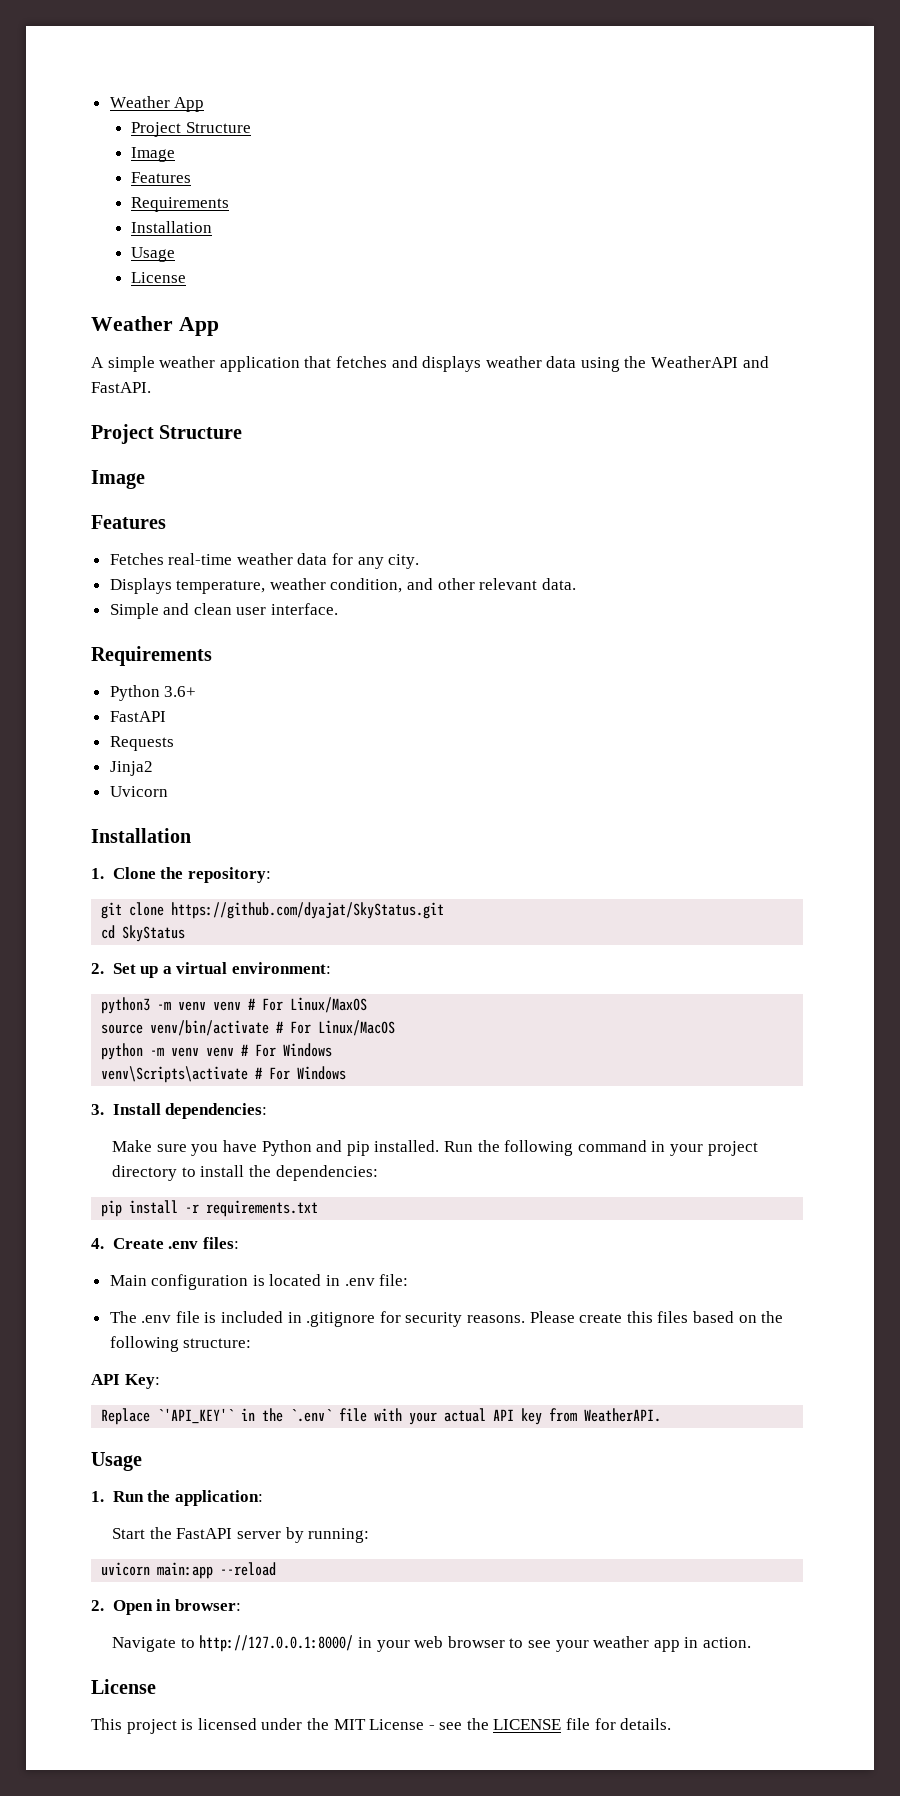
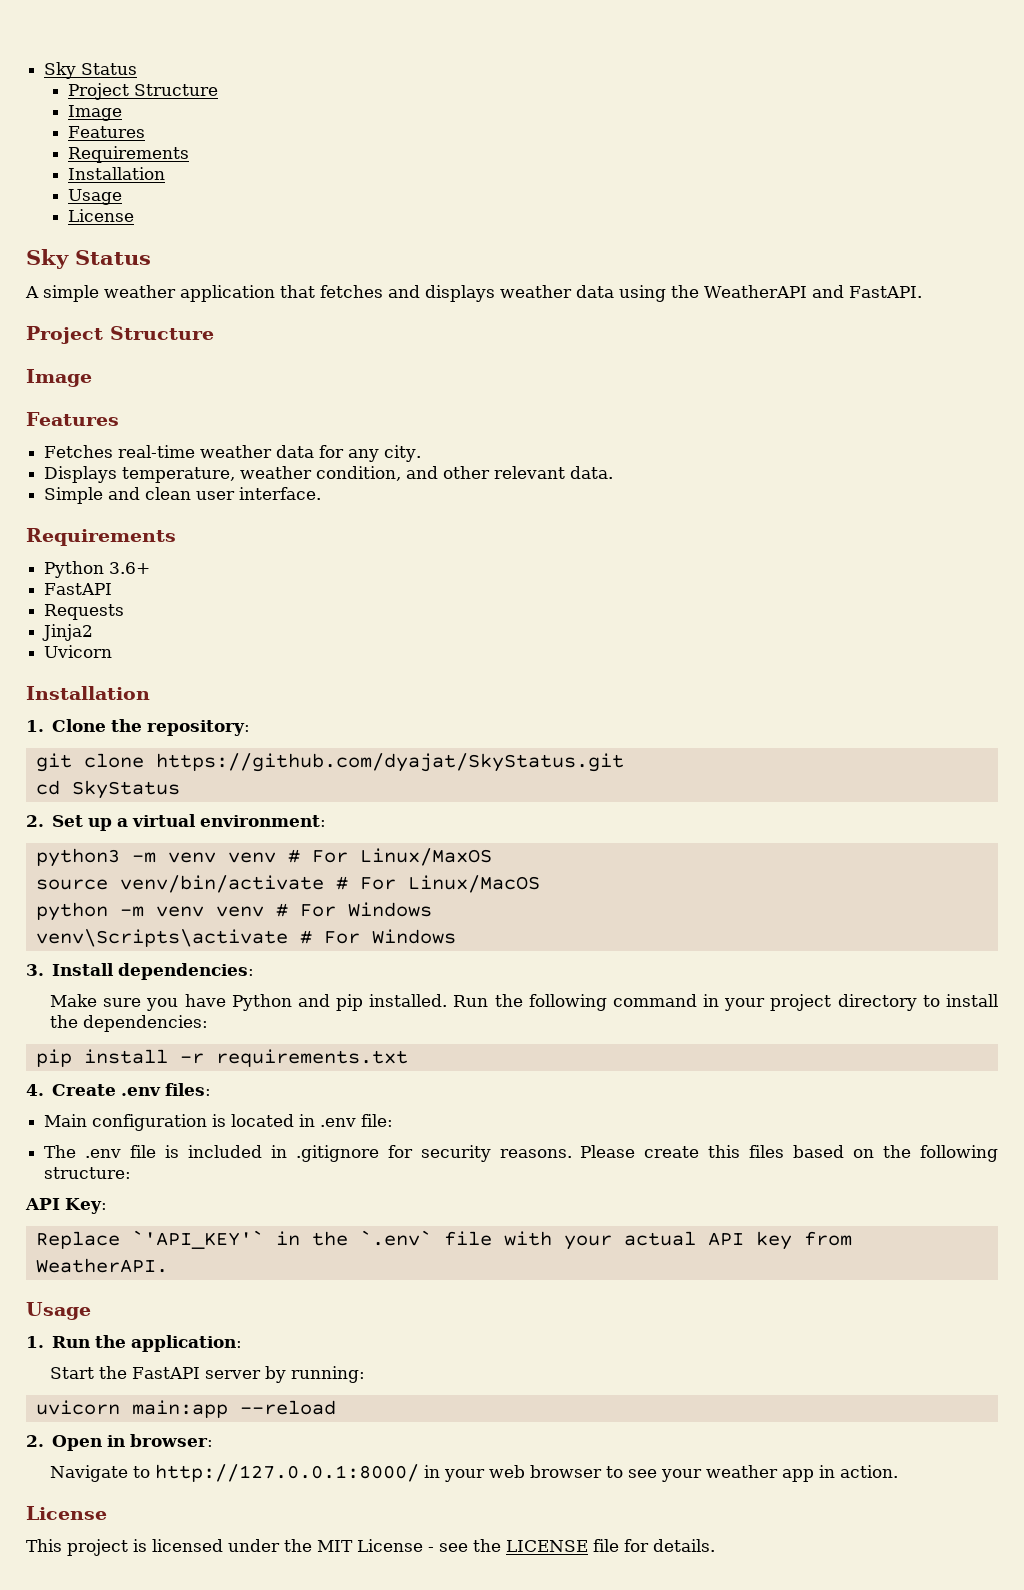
[109,96,205,112] Weather App -> [44,62,138,79] Sky Status
[91,316,219,336] Weather App -> [26,249,151,269] Sky Status

